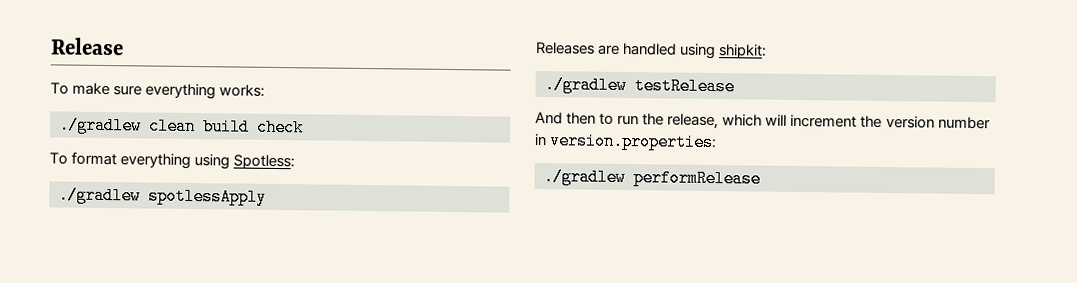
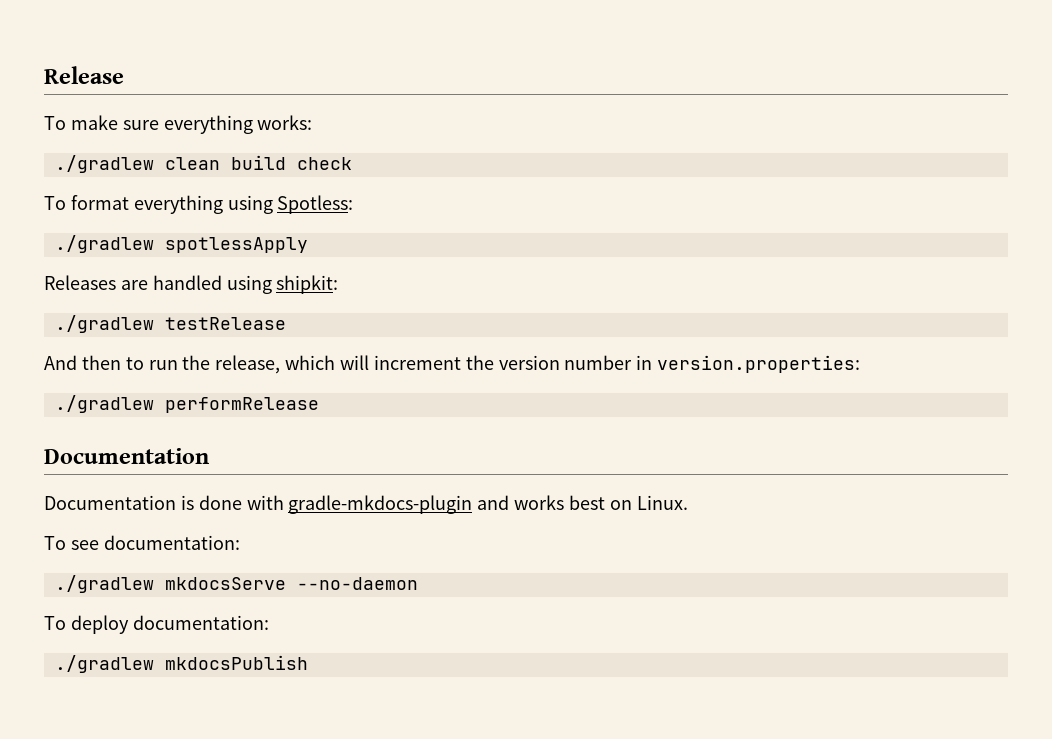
(761, 178) none -> [44,448,209,464] [44,495,688,514] [44,535,240,550] [54,575,418,593] [44,615,269,634] [54,655,308,673] // Documentation // Documentation is done with gradle-mkdocs-plugin and works best on Linux. // To see documentation: // ./gradlew mkdocsServe --no-daemon // To deploy documentation: // ./gradlew mkdocsPublish

